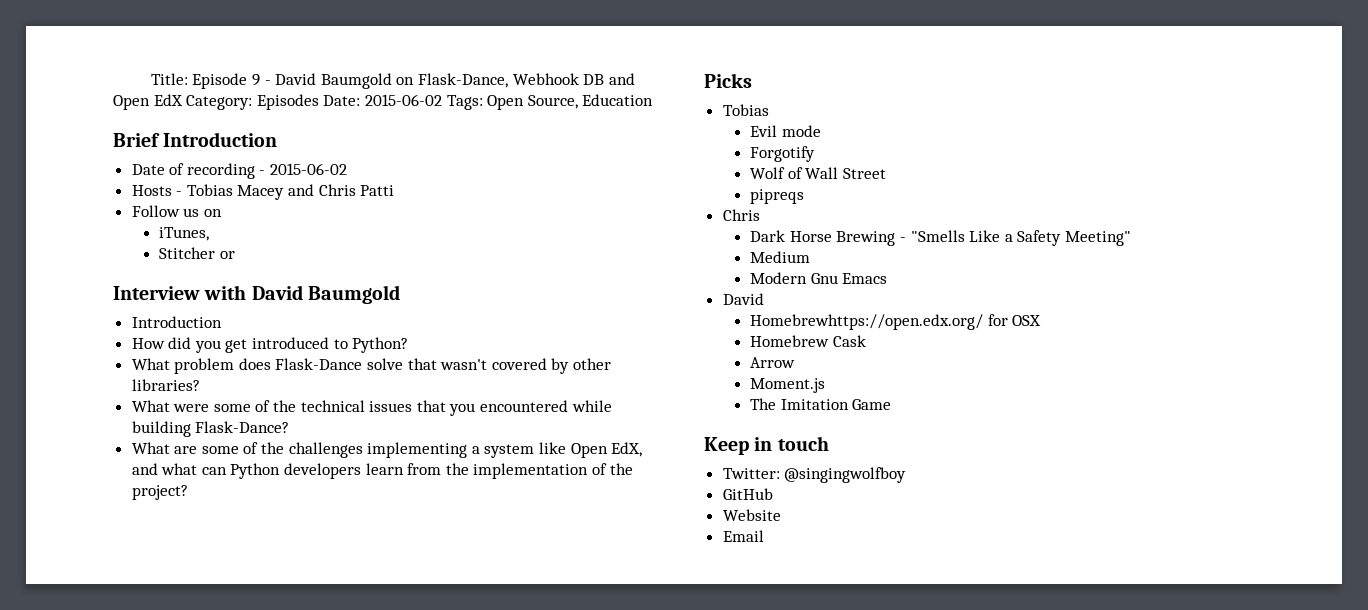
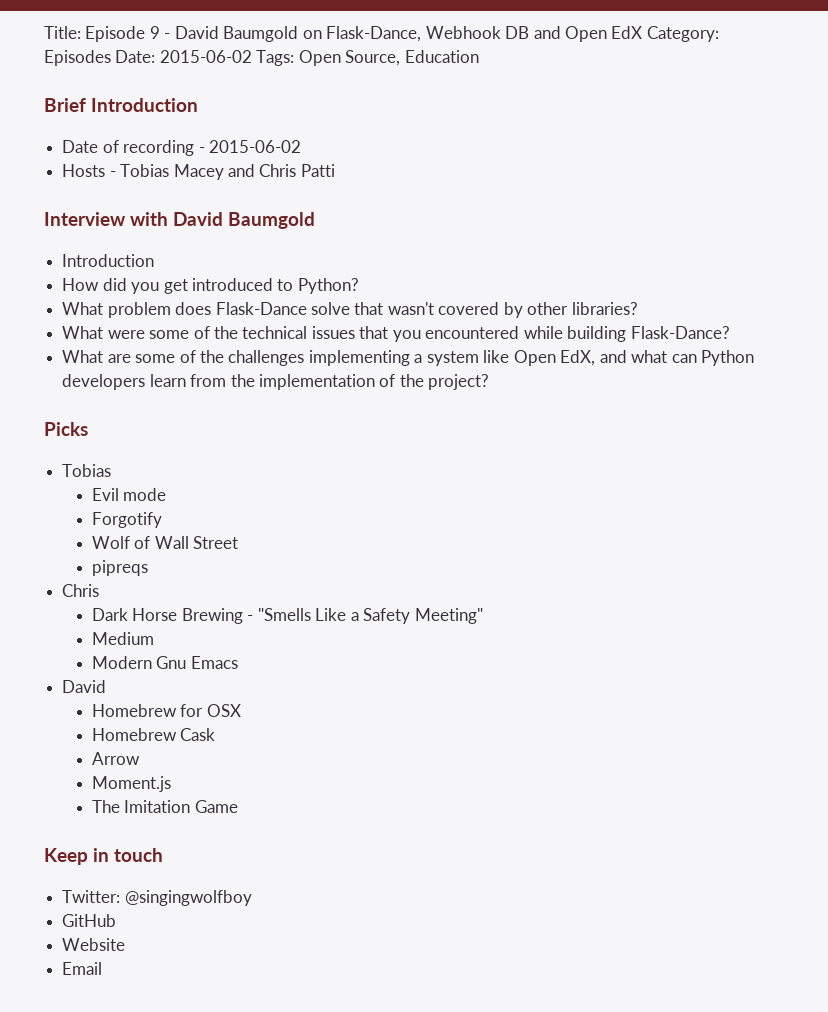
[131,205,222,217] [159,227,210,241] [159,247,235,259] // Follow us on // iTunes, // Stitcher or -> (335, 170) none
[750,314,984,330] Homebrewhttps://open.edx.org/ -> [91,704,177,717] Homebrew

